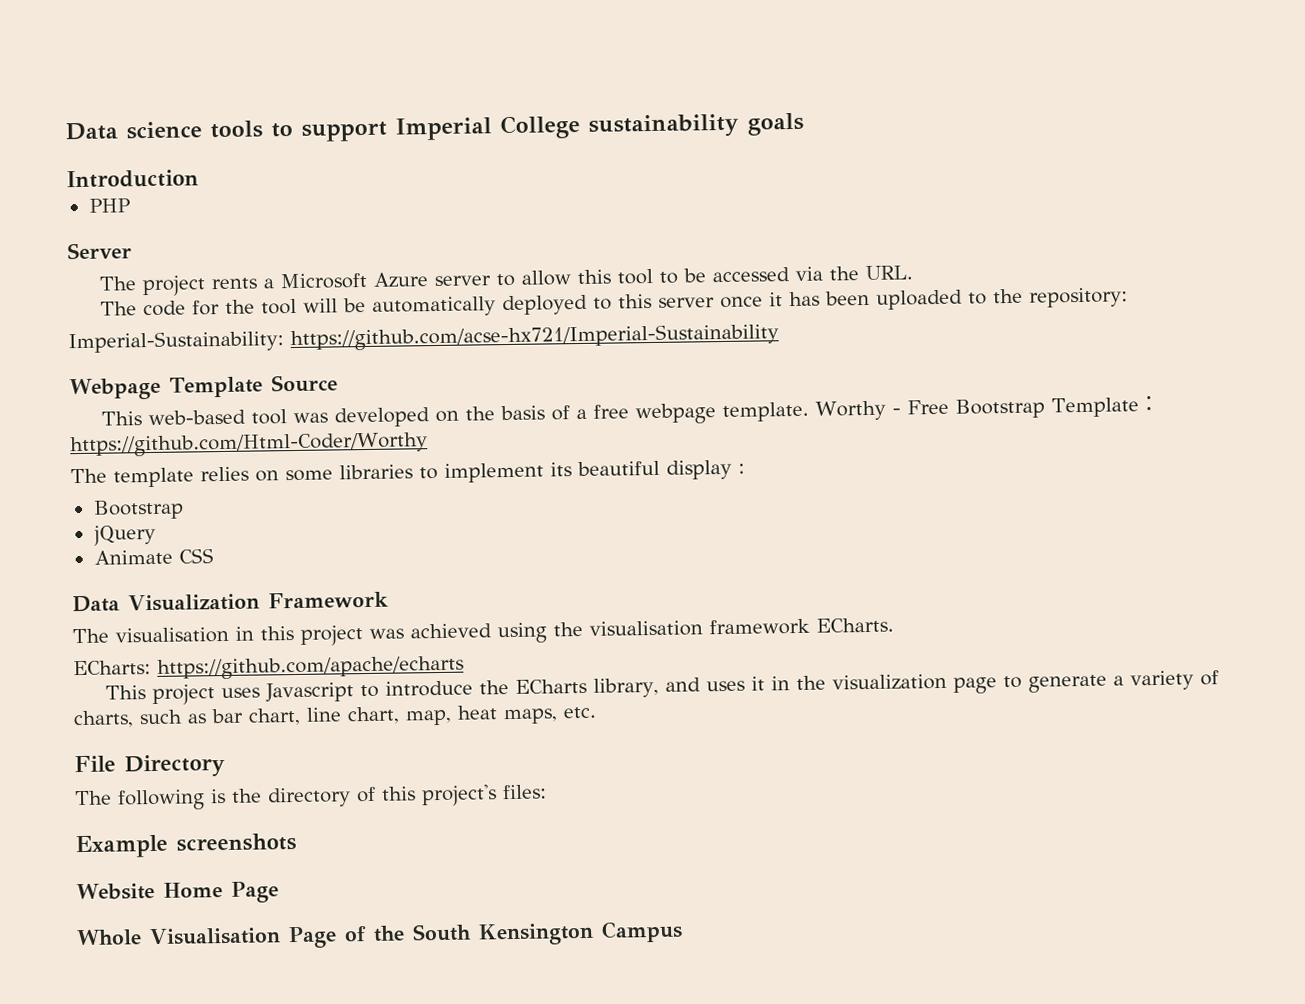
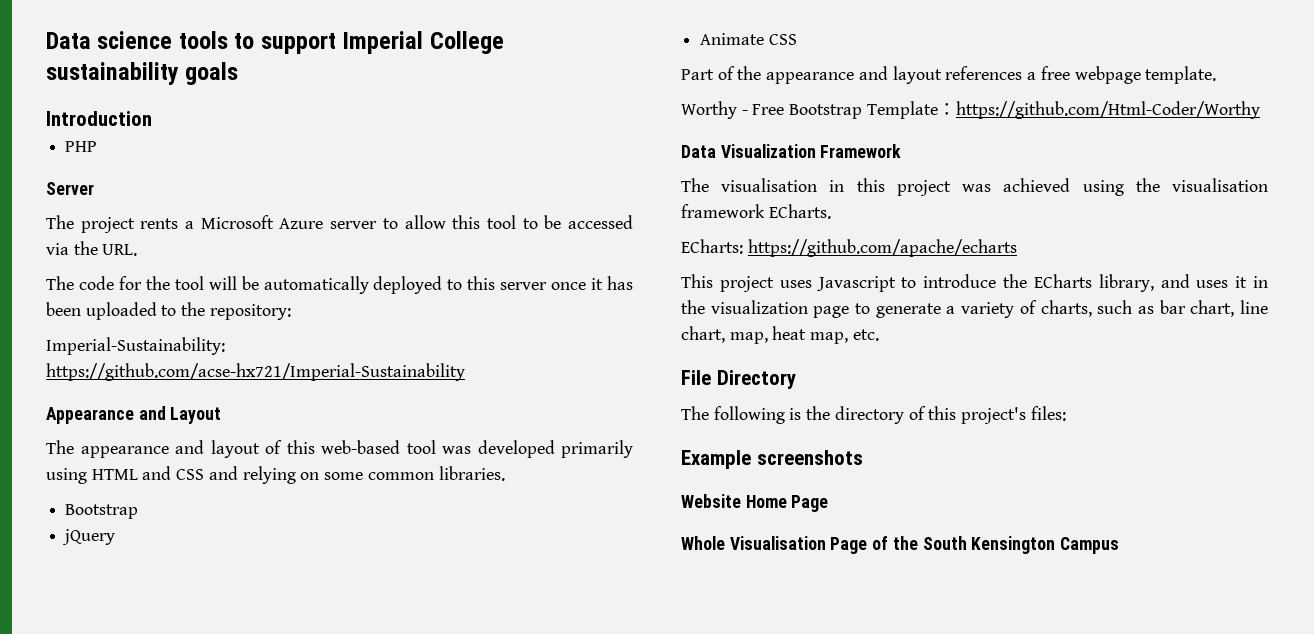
[69,374,338,401] [101,405,571,428] Webpage Template Source // This web-based tool was developed on the basis of -> [46,406,222,424] [46,440,633,458] [46,466,505,484] [65,504,139,519] [62,529,116,545] [700,33,797,45] [681,66,1023,84] Appearance and Layout // The appearance and layout of this web-based tool was developed primarily using HTML and CSS and relying on some common libraries. // Bootstrap // jQuery // Animate CSS // Part of the appearance and layout references
(810, 412) none -> (1217, 75) //
[70,459,745,488] [92,499,184,520] [92,524,156,546] [93,548,214,565] // The template relies on some libraries to implement its beautiful display : // Bootstrap // jQuery // Animate CSS -> (1260, 110) none
[503,708,558,725] maps, -> [810,332,849,344] map,

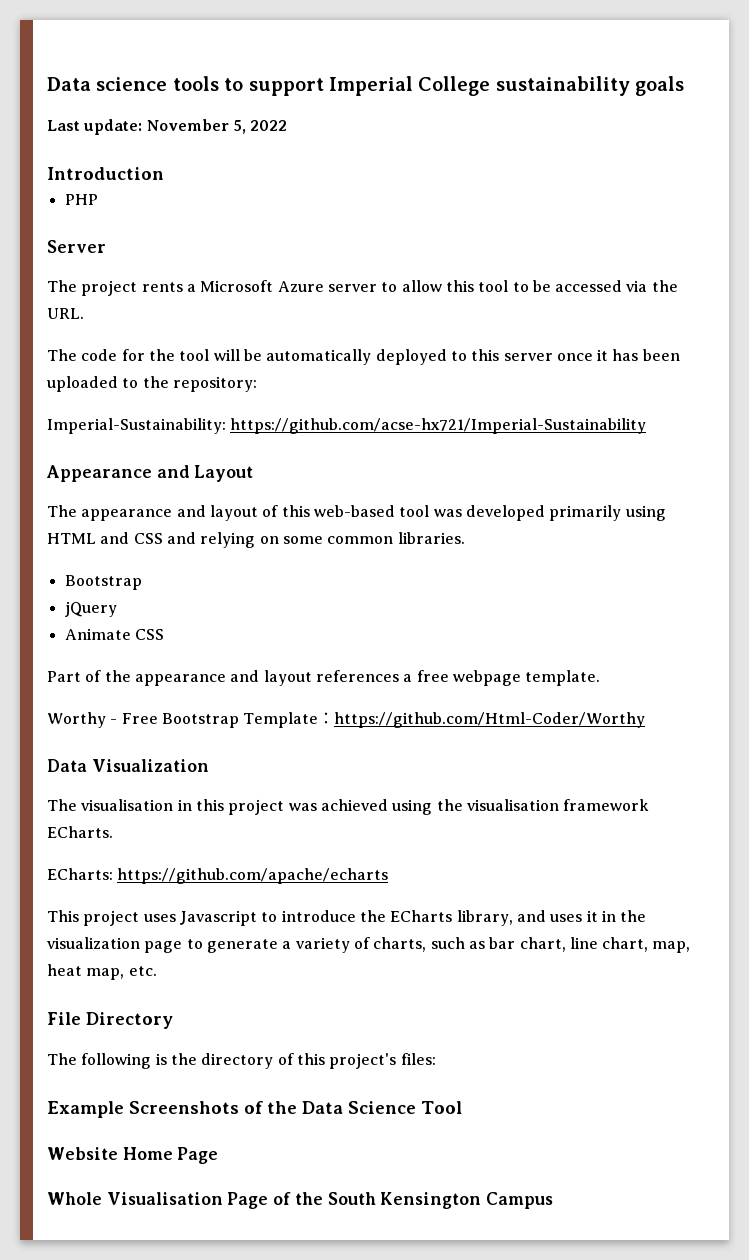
(239, 73) none -> [47,119,288,135] // Last update: November 5, 2022
[820,144,902,158] Framework -> (209, 765) none
[756,450,863,465] screenshots -> [129,1101,462,1114] Screenshots of the Data Science Tool

